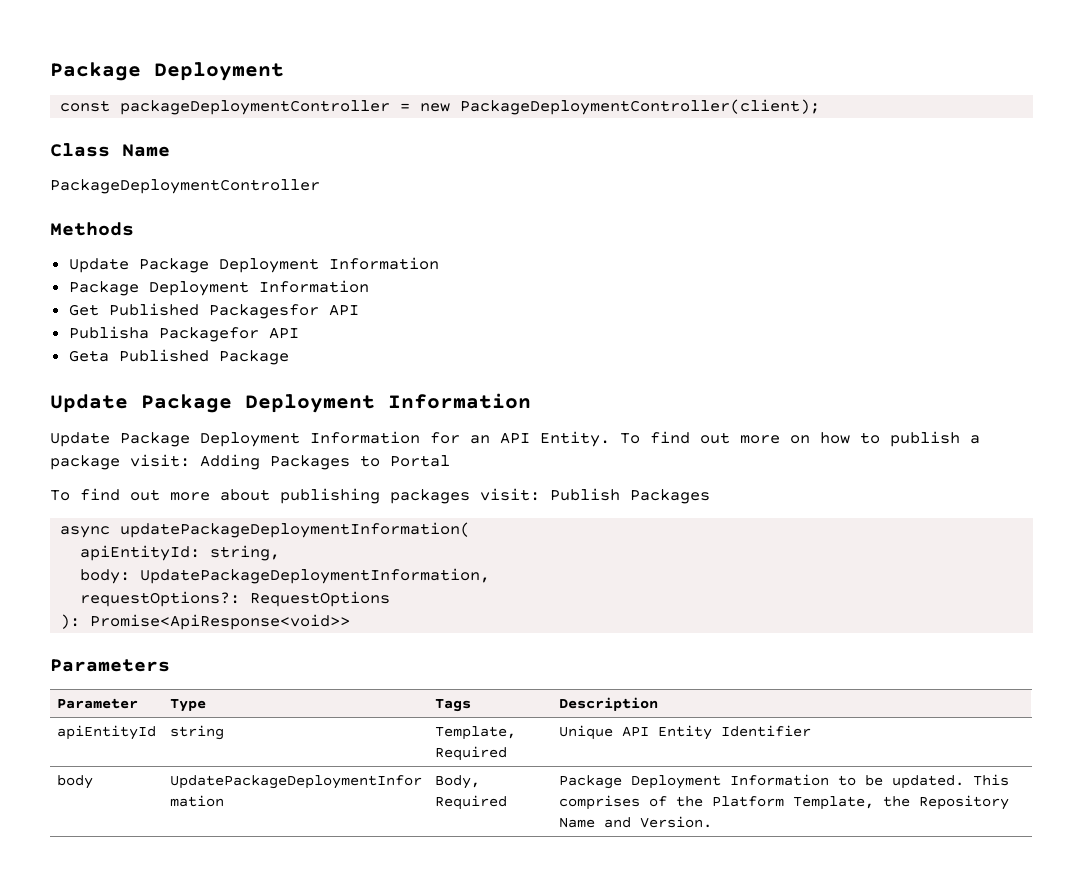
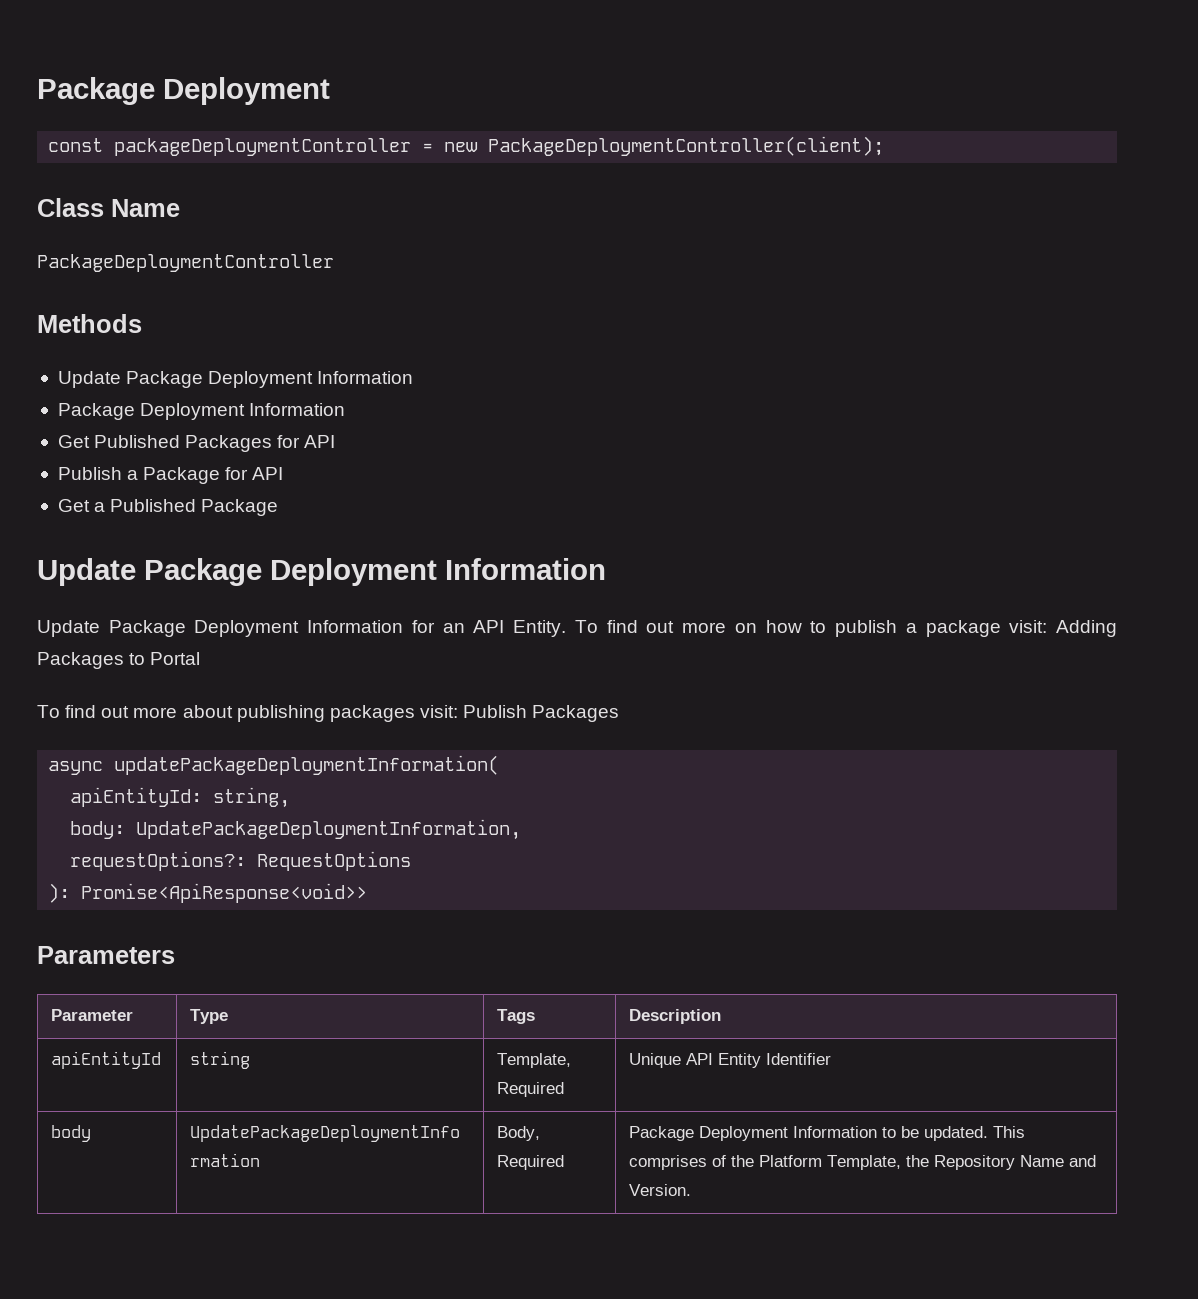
[208,304,359,319] [68,326,299,342] [68,350,109,362] Packagesfor API // Publisha Packagefor API // Geta -> [185,435,336,452] [57,467,284,484] [57,499,106,512] Packages for API // Publish a Package for API // Get a

